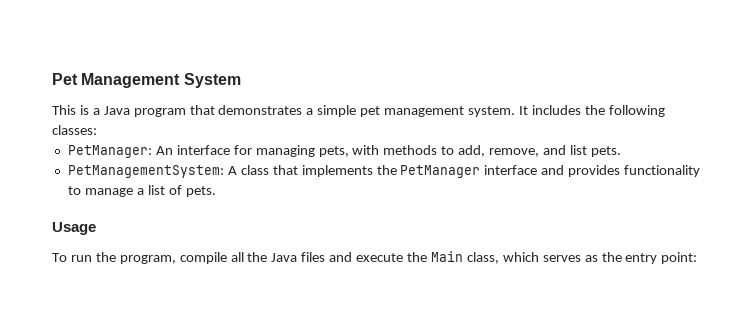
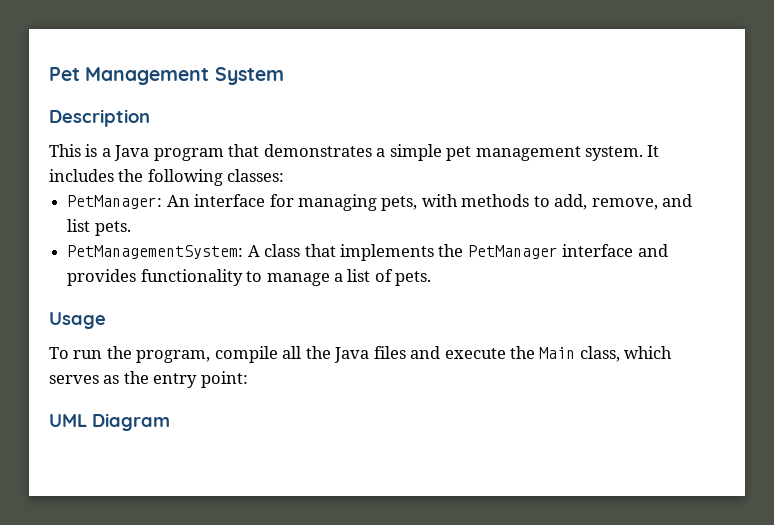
(241, 80) none -> [49,109,150,127] // Description
(698, 258) none -> [49,413,170,431] // UML Diagram

